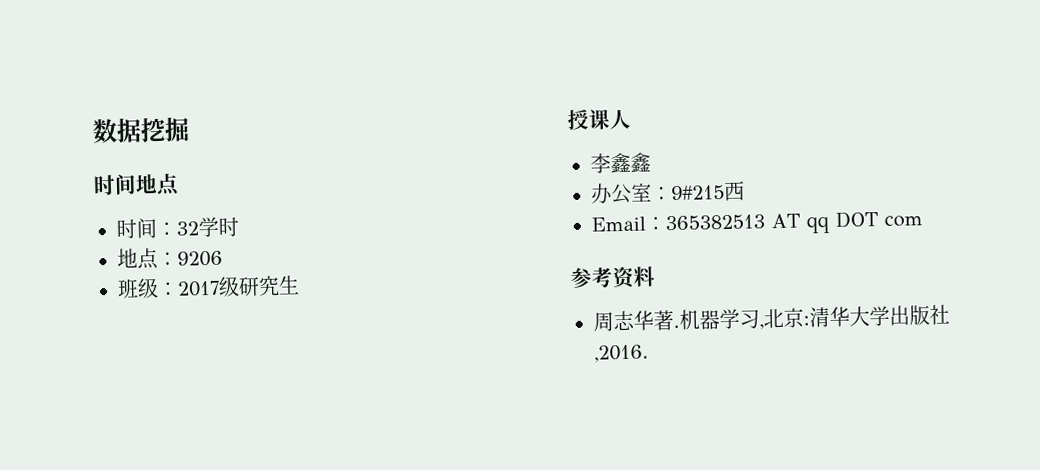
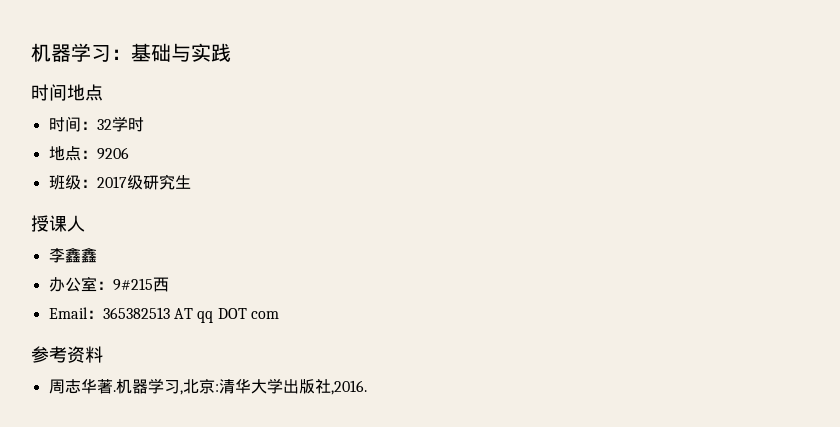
[92,117,190,144] 数据挖掘 -> [31,43,231,62] 机器学习：基础与实践

